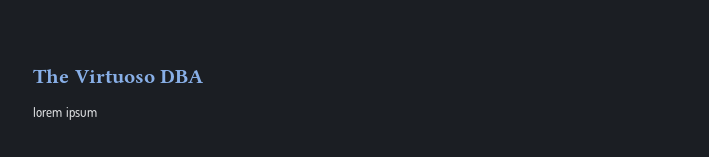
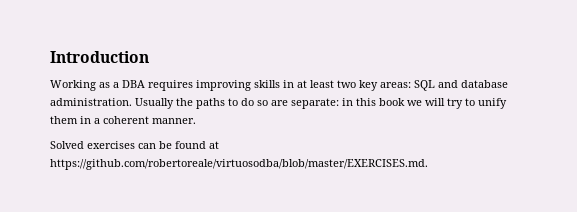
[33,69,205,83] [33,107,97,120] The Virtuoso DBA // lorem ipsum -> [50,51,149,63] [50,80,508,91] [50,98,507,109] [50,116,196,124] [50,141,219,149] [50,159,428,170] Introduction // Working as a DBA requires improving skills in at least two key areas: SQL and database administration. Usually the paths to do so are separate: in this book we will try to unify them in a coherent manner. // Solved exercises can be found at https://github.com/robertoreale/virtuosodba/blob/master/EXERCISES.md.

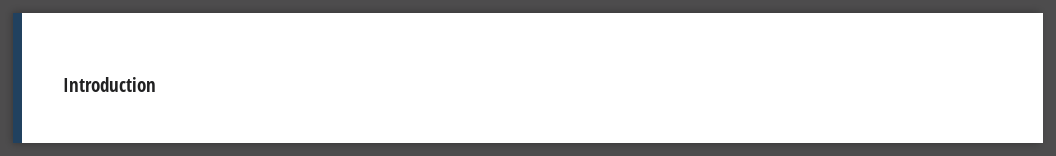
[50,80,508,91] [50,98,507,109] [50,116,196,124] [50,141,219,149] [50,159,428,170] // Working as a DBA requires improving skills in at least two key areas: SQL and database administration. Usually the paths to do so are separate: in this book we will try to unify them in a coherent manner. // Solved exercises can be found at https://github.com/robertoreale/virtuosodba/blob/master/EXERCISES.md. -> (156, 84) none

